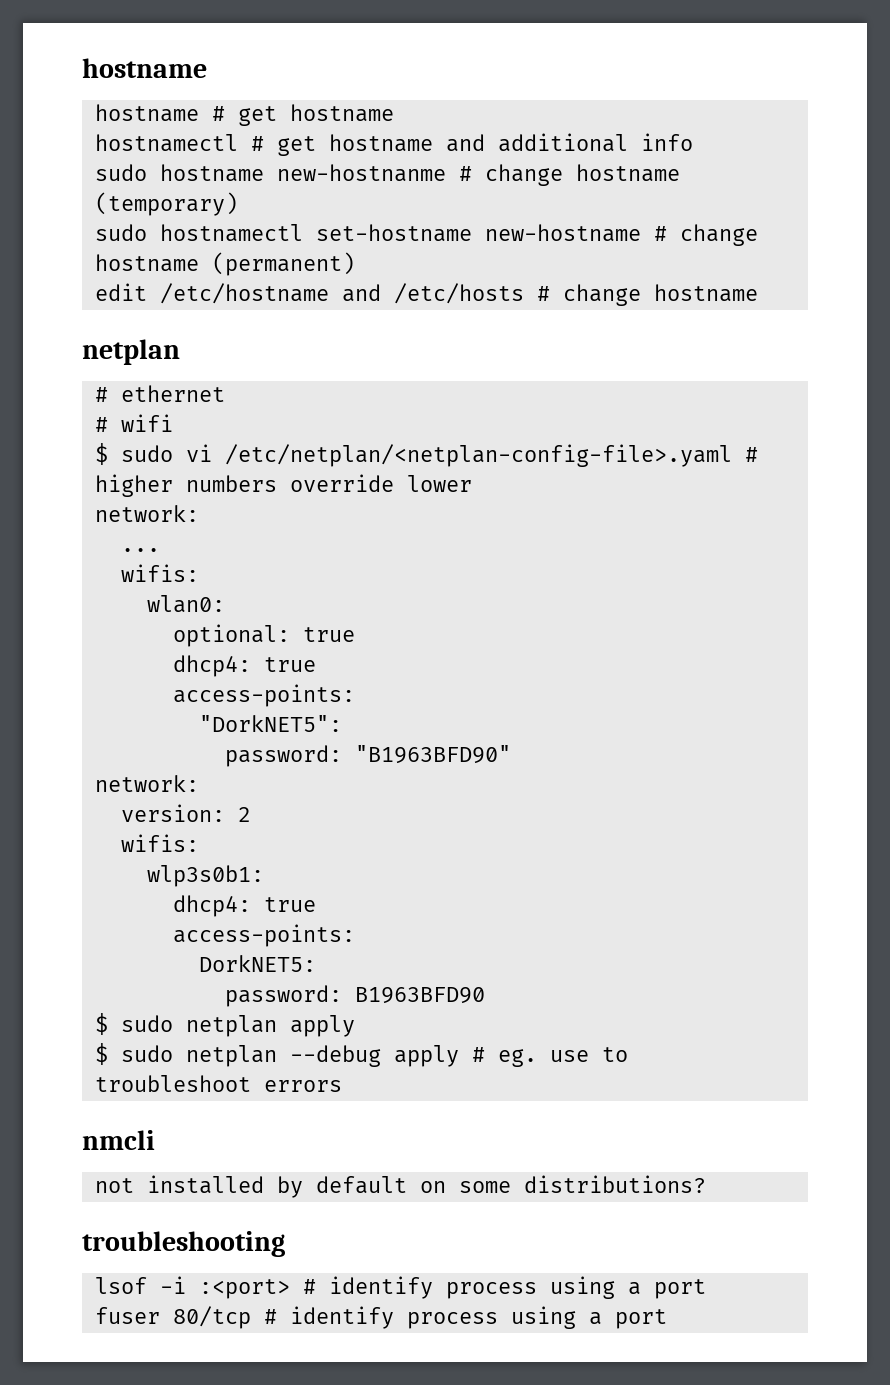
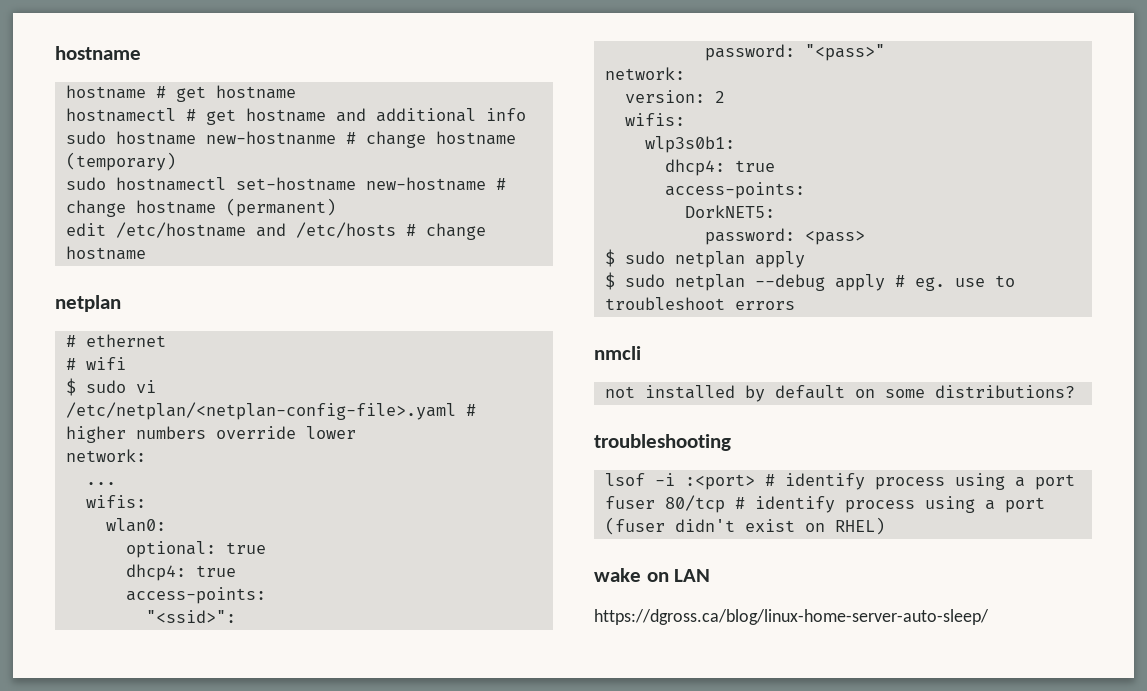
[199,715,343,732] [225,745,512,767] "DorkNET5": // password: "B1963BFD90" -> [145,610,236,623] [704,44,885,61] "<ssid>": // password: "<pass>"
[355,987,486,1004] B1963BFD90 -> [804,230,865,245] <pass>
(668, 1319) none -> [604,517,885,535] [594,568,711,582] [594,609,989,625] (fuser didn't exist on RHEL) // wake on LAN // https://dgross.ca/blog/linux-home-server-auto-sleep/

